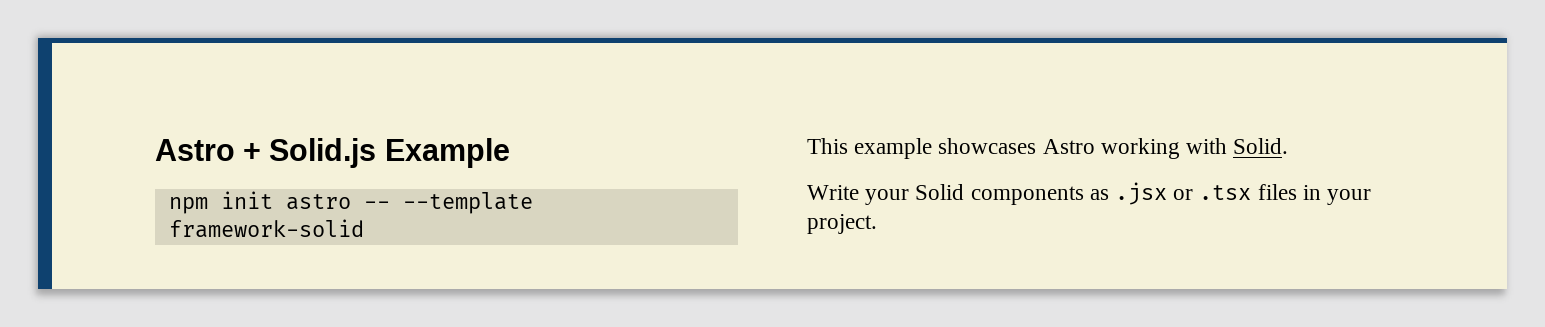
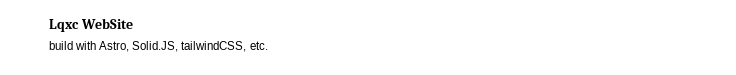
[155,138,510,168] [168,191,533,214] [168,219,364,238] [807,138,1289,159] [807,182,1372,205] [807,214,877,234] Astro + Solid.js Example // npm init astro -- --template framework-solid // This example showcases Astro working with Solid. // Write your Solid components as .jsx or .tsx files in your project. -> [49,18,133,32] [49,41,268,52] Lqxc WebSite // build with Astro, Solid.JS, tailwindCSS, etc.

